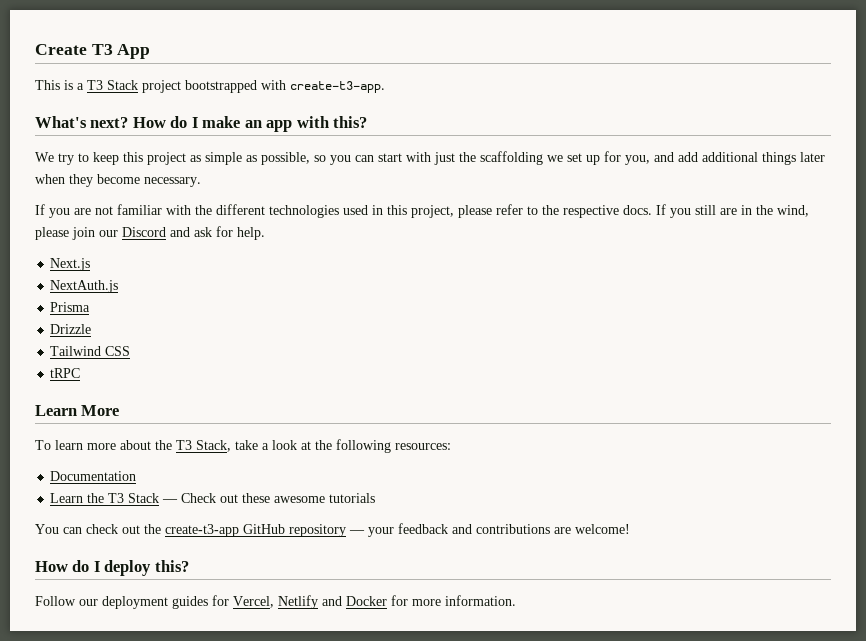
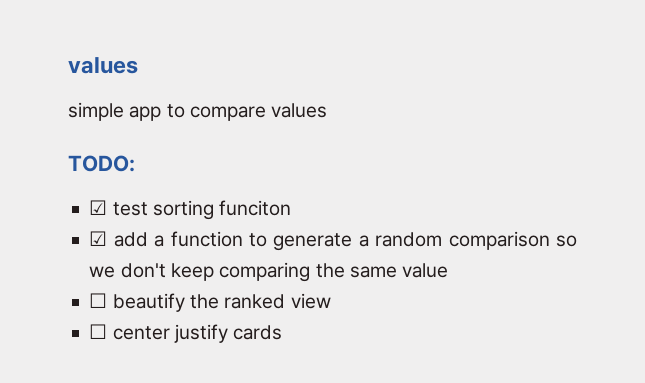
[35,44,151,59] [35,80,385,93] [35,116,368,132] [35,151,825,165] [35,174,201,187] [35,204,809,218] [35,226,265,240] [50,258,91,271] [50,280,119,293] [50,302,91,312] [50,324,92,334] [50,346,131,356] [50,368,81,378] [35,405,120,416] [35,439,451,453] [50,471,137,481] [50,493,376,503] [35,523,630,537] [35,560,189,576] [35,595,516,609] Create T3 App // This is a T3 Stack project bootstrapped with create-t3-app. // What's next? How do I make an app with this? // We try to keep this project as simple as possible, so you can start with just the scaffolding we set up for you, and add additional things later when they become necessary. // If you are not familiar with the different technologies used in this project, please refer to the respective docs. If you still are in the wind, please join our Discord and ask for help. // Next.js // NextAuth.js // Prisma // Drizzle // Tailwind CSS // tRPC // Learn More // To learn more about the T3 Stack, take a look at the following resources: // Documentation // Learn the T3 Stack — Check out these awesome tutorials // You can check out the create-t3-app GitHub repository — your feedback and contributions are welcome! // How do I deploy this? // Follow our deployment guides for Vercel, Netlify and Docker for more information. -> [68,57,138,74] [68,102,328,121] [68,155,135,172] [89,200,292,220] [89,231,577,251] [89,262,449,282] [89,293,331,312] [89,324,283,343] values // simple app to compare values // TODO: // ☑ test sorting funciton // ☑ add a function to generate a random comparison so we don't keep comparing the same value // ☐ beautify the ranked view // ☐ center justify cards

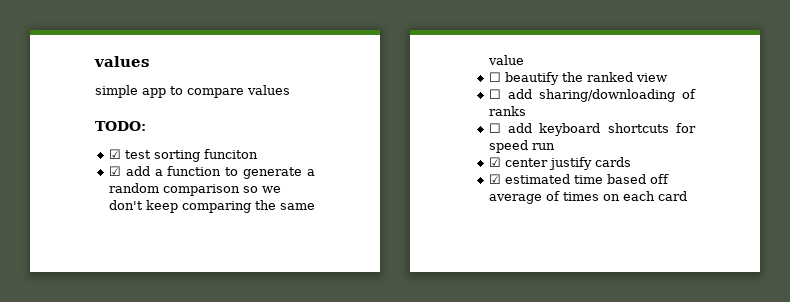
[112,324,283,343] center justify cards -> [507,89,696,102] [488,106,526,116] [488,123,696,136] [488,140,555,153] [488,157,631,170] [488,174,669,184] [488,191,687,204] add sharing/downloading of ranks // ☐ add keyboard shortcuts for speed run // ☑ center justify cards // ☑ estimated time based off average of times on each card

